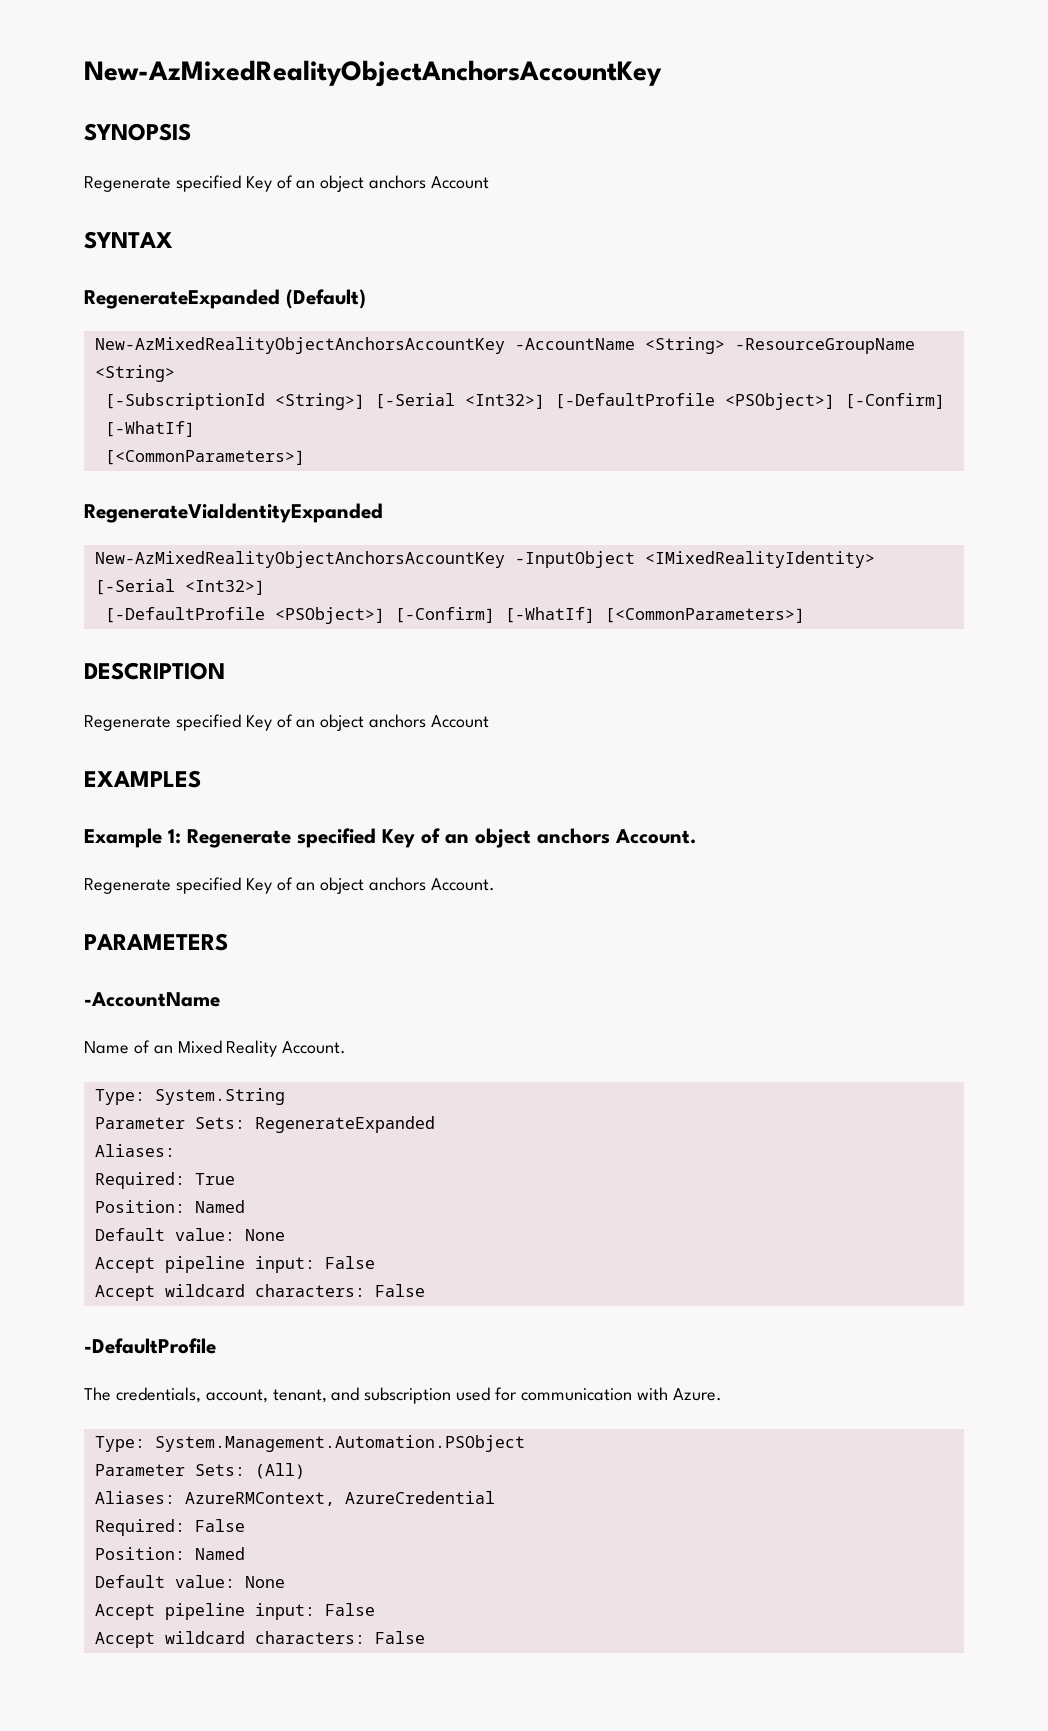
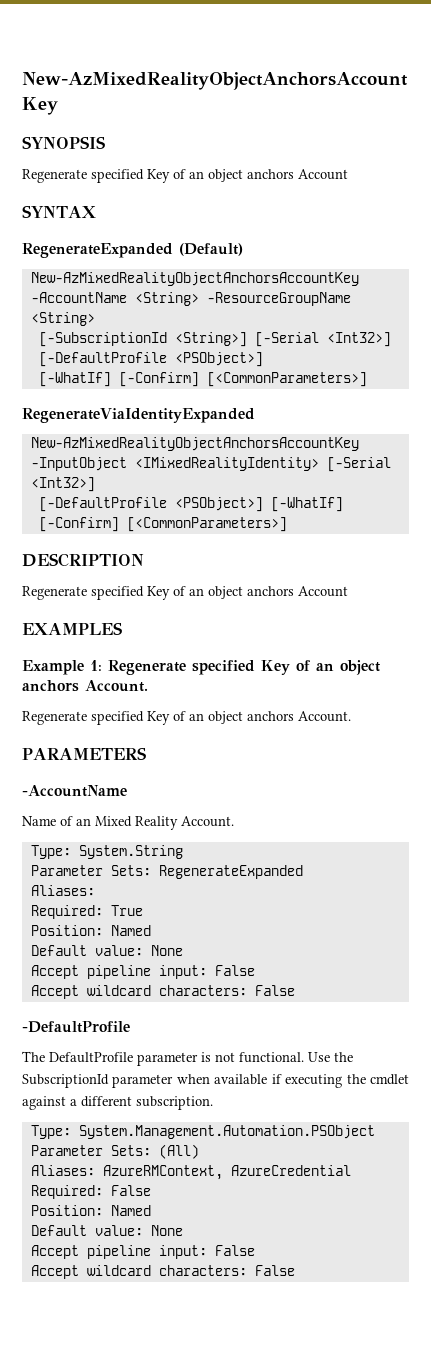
[844,393,945,409] [104,421,195,437] [-Confirm] [-WhatIf] // -> [38,372,199,387] // [-WhatIf] [-Confirm]
[394,607,595,623] [-Confirm] [-WhatIf] -> [270,497,343,512] [38,517,119,532] [-WhatIf] [-Confirm]
[115,1387,722,1404] credentials, account, tenant, and subscription used for communication with Azure. -> [49,1052,353,1066] [22,1074,409,1088] [22,1096,213,1110] DefaultProfile parameter is not functional. Use the SubscriptionId parameter when available if executing the cmdlet against a different subscription.

